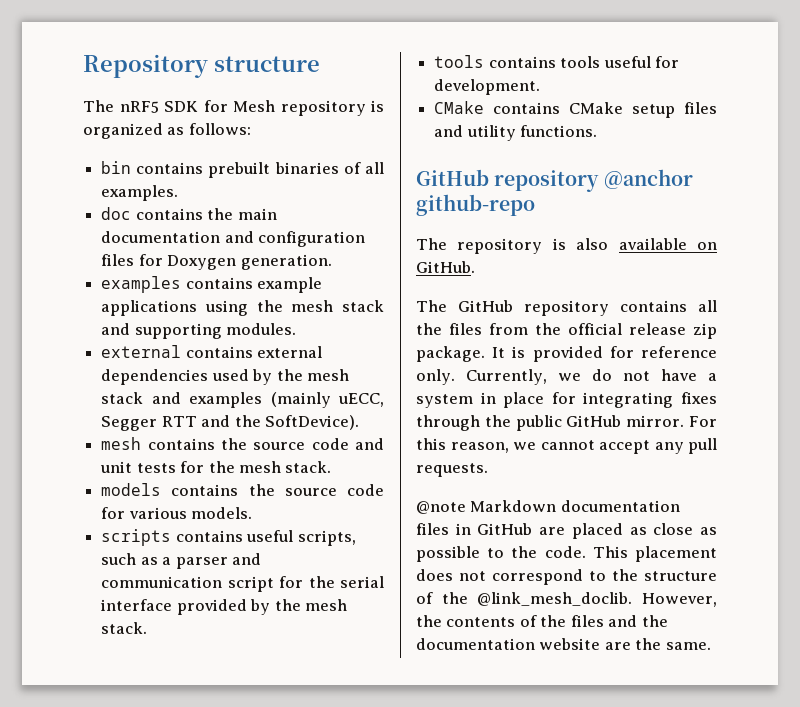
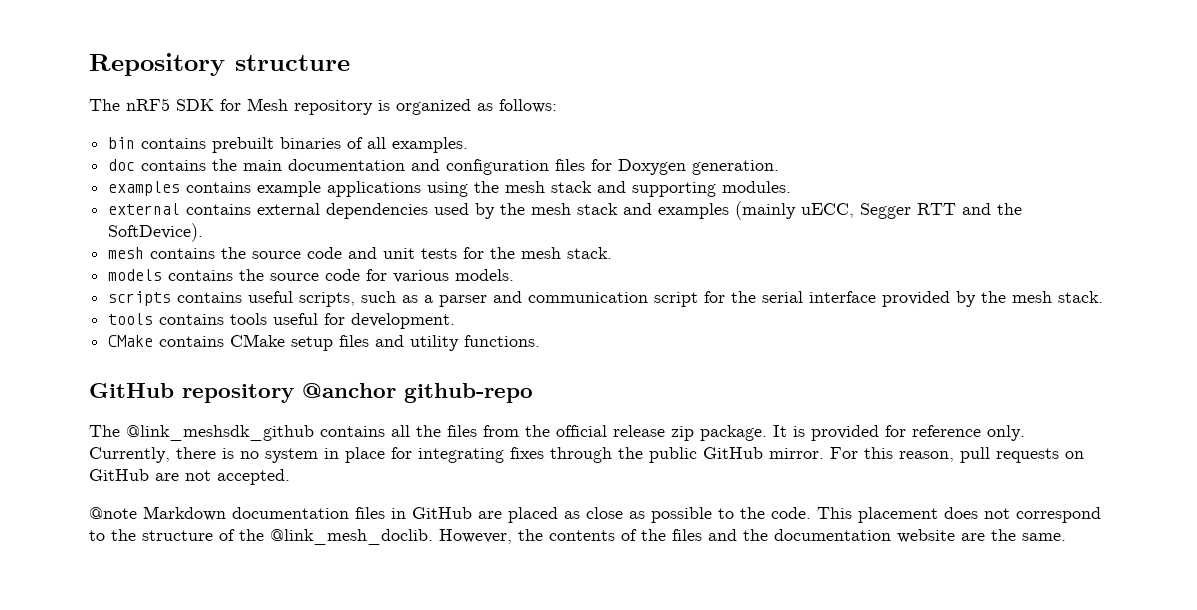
[457,238,717,254] [416,261,475,273] [416,300,609,316] repository is also available on GitHub. // The GitHub repository -> [126,425,314,441] @link_meshsdk_github
[558,369,717,381] we do not have a -> [176,447,259,459] there is no
[513,438,717,454] [416,463,488,477] we cannot accept any pull requests. -> [960,447,1084,463] [89,469,290,485] pull requests on GitHub are not accepted.

